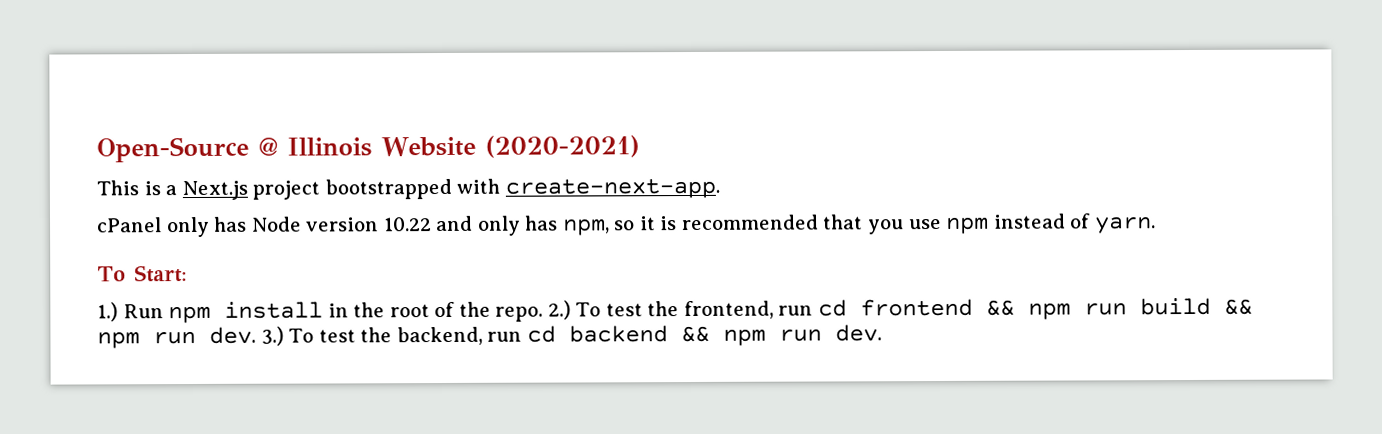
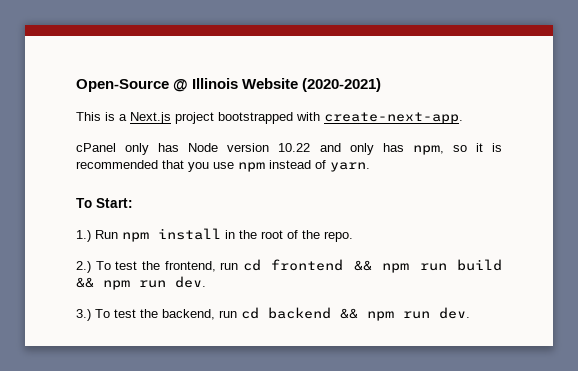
(544, 314) none -> (353, 236) //
(256, 335) none -> (206, 282) //

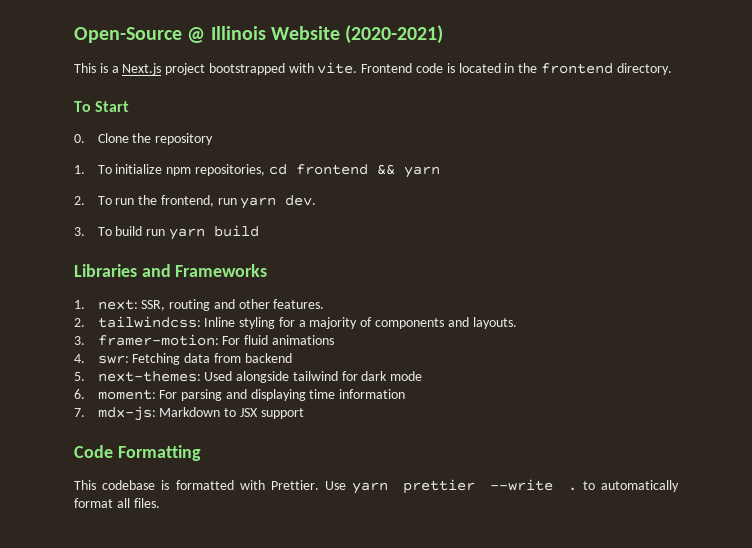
[324,112,463,124] [76,143,502,155] [76,160,370,172] [76,198,133,208] [76,228,353,242] [76,259,502,273] [76,276,206,290] [76,307,470,321] create-next-app. // cPanel only has Node version 10.22 and only has npm, so it is recommended that you use npm instead of yarn. // To Start: // 1.) Run npm install in the root of the repo. // 2.) To test the frontend, run cd frontend && npm run build && npm run dev. // 3.) To test the backend, run cd backend && npm run dev. -> [317,62,672,75] [74,101,130,112] [74,133,214,145] [74,164,440,178] [74,195,317,209] [74,225,259,240] [74,264,268,277] [74,299,325,311] [74,316,517,329] [74,334,334,346] [74,353,292,365] [74,371,423,383] [74,389,406,401] [74,406,304,421] [74,445,201,461] [74,479,679,494] [74,498,160,508] vite. Frontend code is located in the frontend directory. // To Start // 0. Clone the repository // 1. To initialize npm repositories, cd frontend && yarn // 2. To run the frontend, run yarn dev. // 3. To build run yarn build // Libraries and Frameworks // 1. next: SSR, routing and other features. // 2. tailwindcss: Inline styling for a majority of components and layouts. // 3. framer-motion: For fluid animations // 4. swr: Fetching data from backend // 5. next-themes: Used alongside tailwind for dark mode // 6. moment: For parsing and displaying time information // 7. mdx-js: Markdown to JSX support // Code Formatting // This codebase is formatted with Prettier. Use yarn prettier --write . to automatically format all files.

